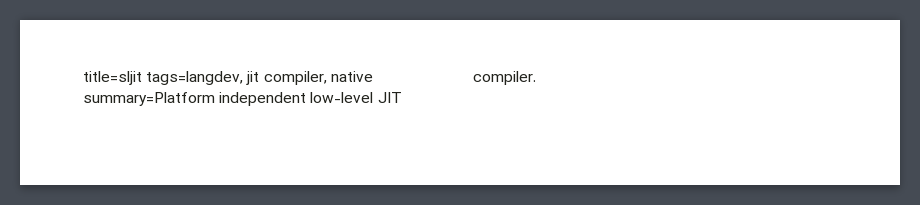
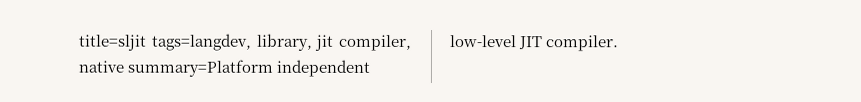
(244, 78) none -> [256,33,313,51] library,

